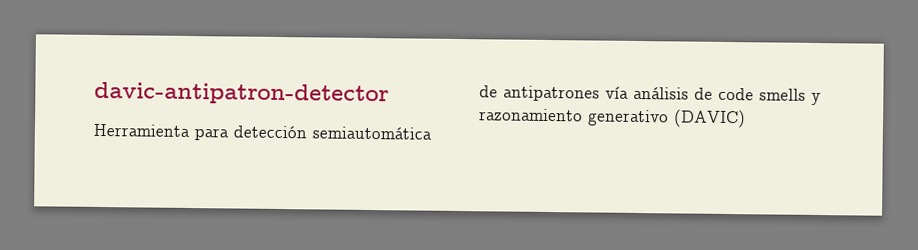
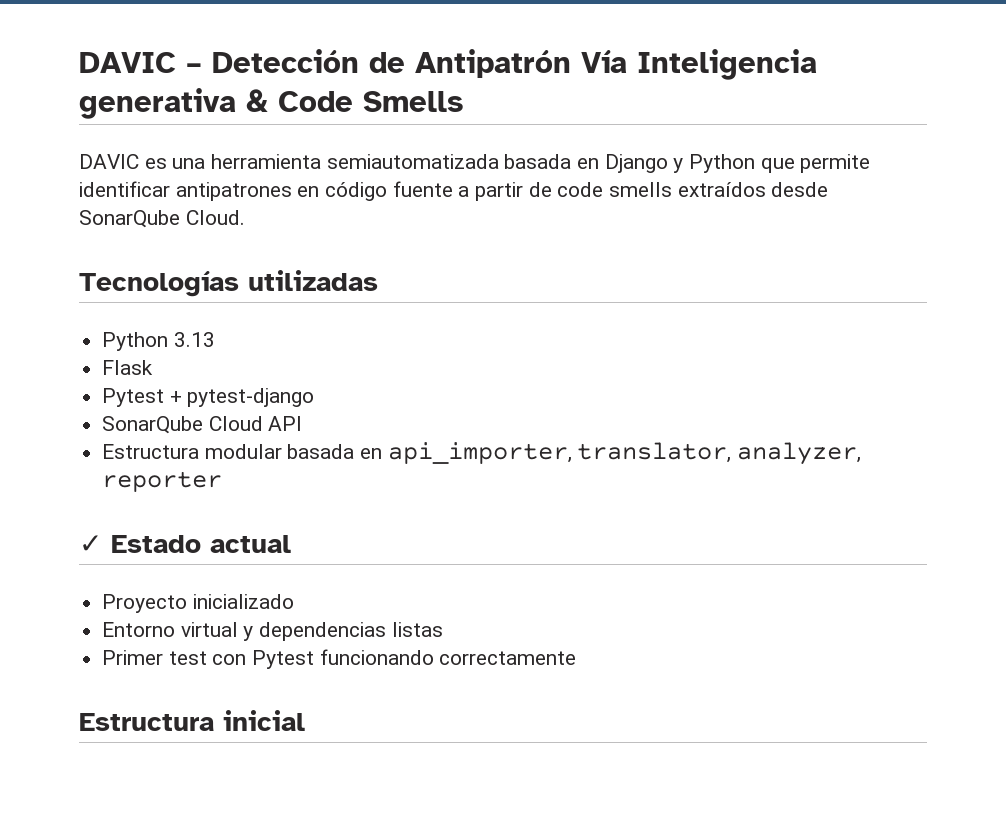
[94,81,389,106] [93,123,432,141] [479,85,821,106] [479,108,746,129] davic-antipatron-detector // Herramienta para detección semiautomática de antipatrones vía análisis de code smells y razonamiento generativo (DAVIC) -> [79,49,817,80] [79,88,464,119] [79,154,871,173] [79,181,829,201] [79,210,245,228] [79,270,378,297] [102,332,215,351] [102,360,154,375] [102,388,315,407] [102,416,303,434] [102,442,862,465] [102,471,223,492] [79,535,291,553] [102,594,294,613] [102,622,443,641] [102,649,577,669] [79,710,305,731] DAVIC – Detección de Antipatrón Vía Inteligencia generativa & Code Smells // DAVIC es una herramienta semiautomatizada basada en Django y Python que permite identificar antipatrones en código fuente a partir de code smells extraídos desde SonarQube Cloud. // Tecnologías utilizadas // Python 3.13 // Flask // Pytest + pytest-django // SonarQube Cloud API // Estructura modular basada en api_importer, translator, analyzer, reporter // ✓ Estado actual // Proyecto inicializado // Entorno virtual y dependencias listas // Primer test con Pytest funcionando correctamente // Estructura inicial

